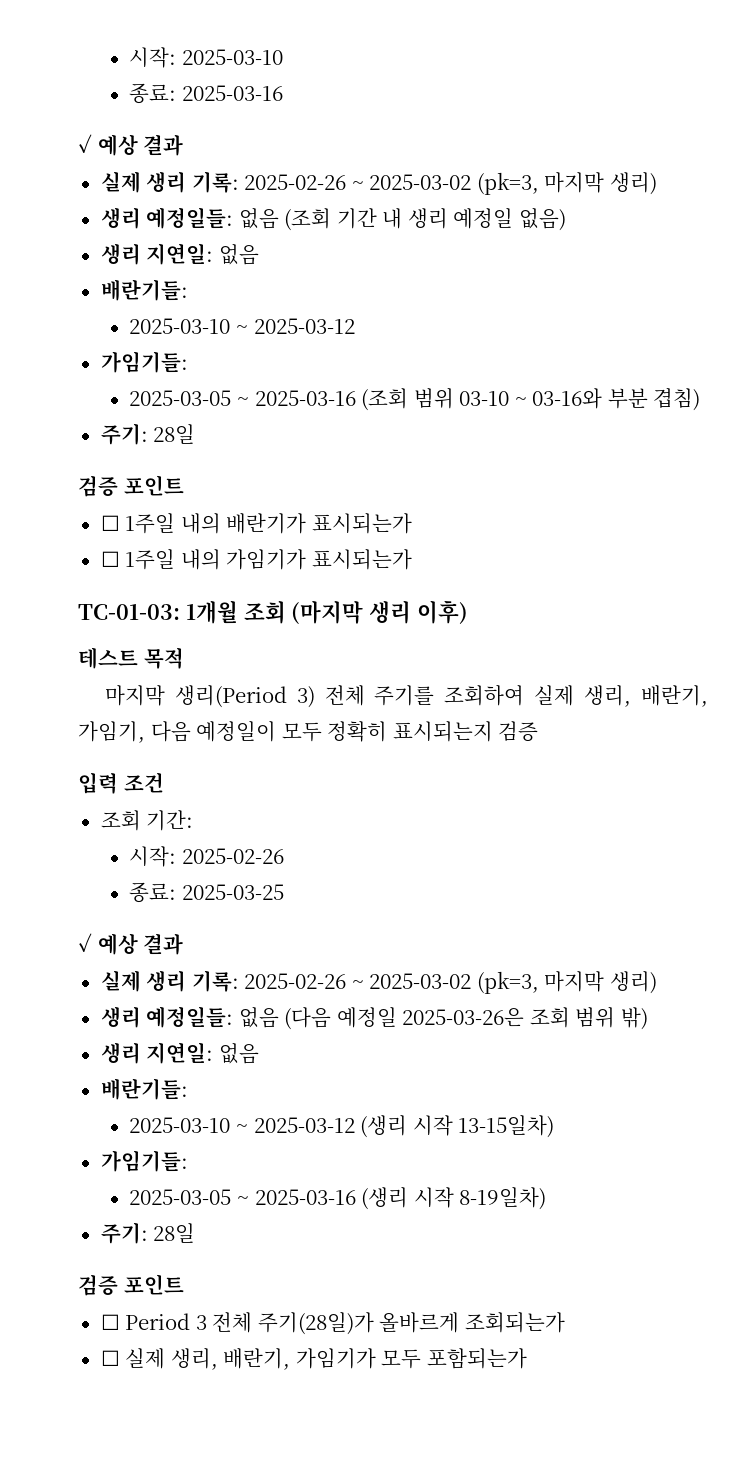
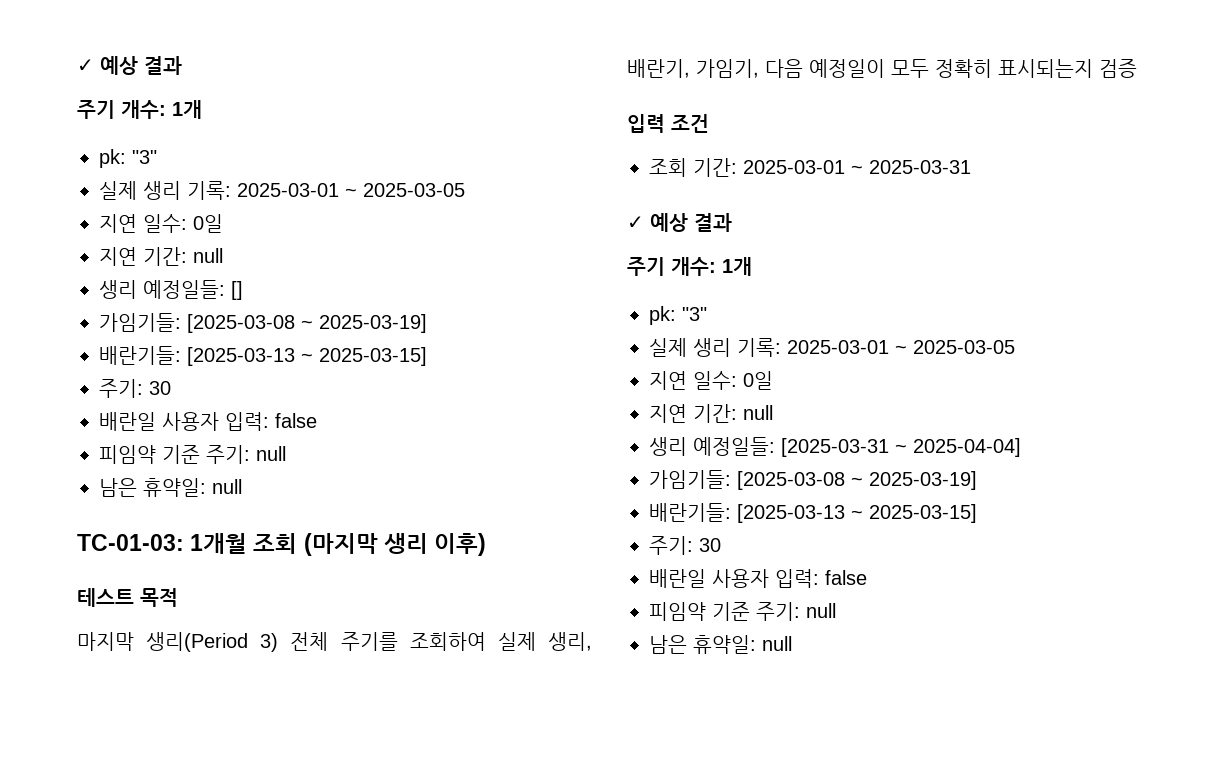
[129,47,284,68] [129,83,284,104] [78,134,184,156] [100,171,657,195] [100,207,566,231] [100,243,259,265] [100,279,188,301] [129,318,355,334] [100,351,188,373] [129,388,701,411] [100,423,196,445] [78,475,184,497] [100,513,412,534] [100,549,412,570] 시작: 2025-03-10 // 종료: 2025-03-16 // ✓ 예상 결과 // 실제 생리 기록: 2025-02-26 ~ 2025-03-02 (pk=3, 마지막 생리) // 생리 예정일들: 없음 (조회 기간 내 생리 예정일 없음) // 생리 지연일: 없음 // 배란기들: // 2025-03-10 ~ 2025-03-12 // 가임기들: // 2025-03-05 ~ 2025-03-16 (조회 범위 03-10 ~ 03-16와 부분 겹침) // 주기: 28일 // 검증 포인트 // ☐ 1주일 내의 배란기가 표시되는가 // ☐ 1주일 내의 가임기가 표시되는가 -> [77,56,182,75] [77,100,202,119] [99,149,157,168] [99,181,465,200] [99,214,223,233] [99,247,223,266] [99,280,243,300] [99,313,427,333] [99,346,427,366] [99,379,171,398] [99,412,317,431] [99,445,286,464] [99,478,242,497] ✓ 예상 결과 // 주기 개수: 1개 // pk: "3" // 실제 생리 기록: 2025-03-01 ~ 2025-03-05 // 지연 일수: 0일 // 지연 기간: null // 생리 예정일들: [] // 가임기들: [2025-03-08 ~ 2025-03-19] // 배란기들: [2025-03-13 ~ 2025-03-15] // 주기: 30 // 배란일 사용자 입력: false // 피임약 기준 주기: null // 남은 휴약일: null
[129,846,285,867] [129,882,285,903] [78,933,184,955] [100,970,657,994] [100,1006,648,1030] [100,1042,259,1064] [100,1078,188,1100] [129,1115,555,1138] [100,1150,188,1172] [129,1187,547,1210] [100,1222,196,1244] [78,1274,184,1296] [100,1312,565,1335] [100,1348,527,1370] // 시작: 2025-02-26 // 종료: 2025-03-25 // ✓ 예상 결과 // 실제 생리 기록: 2025-02-26 ~ 2025-03-02 (pk=3, 마지막 생리) // 생리 예정일들: 없음 (다음 예정일 2025-03-26은 조회 범위 밖) // 생리 지연일: 없음 // 배란기들: // 2025-03-10 ~ 2025-03-12 (생리 시작 13-15일차) // 가임기들: // 2025-03-05 ~ 2025-03-16 (생리 시작 8-19일차) // 주기: 28일 // 검증 포인트 // ☐ Period 3 전체 주기(28일)가 올바르게 조회되는가 // ☐ 실제 생리, 배란기, 가임기가 모두 포함되는가 -> [743,160,971,174] [627,213,732,232] [627,257,752,276] [649,306,707,325] [649,338,1015,357] [649,371,773,390] [649,404,773,423] [649,437,1021,457] [649,470,977,490] [649,503,977,523] [649,536,721,555] [649,569,867,588] [649,602,836,621] [649,635,792,654] 2025-03-01 ~ 2025-03-31 // ✓ 예상 결과 // 주기 개수: 1개 // pk: "3" // 실제 생리 기록: 2025-03-01 ~ 2025-03-05 // 지연 일수: 0일 // 지연 기간: null // 생리 예정일들: [2025-03-31 ~ 2025-04-04] // 가임기들: [2025-03-08 ~ 2025-03-19] // 배란기들: [2025-03-13 ~ 2025-03-15] // 주기: 30 // 배란일 사용자 입력: false // 피임약 기준 주기: null // 남은 휴약일: null

